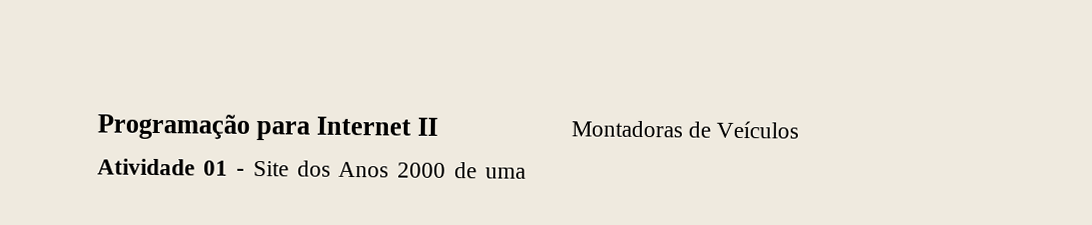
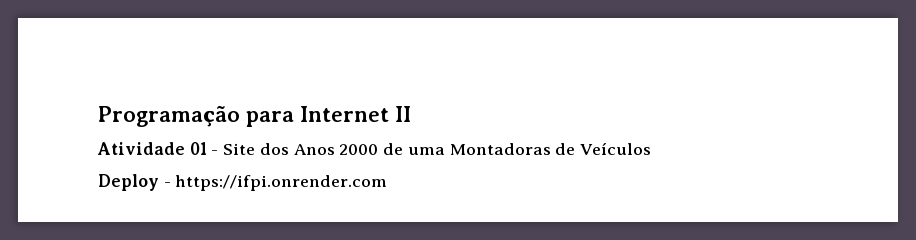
(800, 129) none -> [98,174,388,191] // Deploy - https://ifpi.onrender.com

